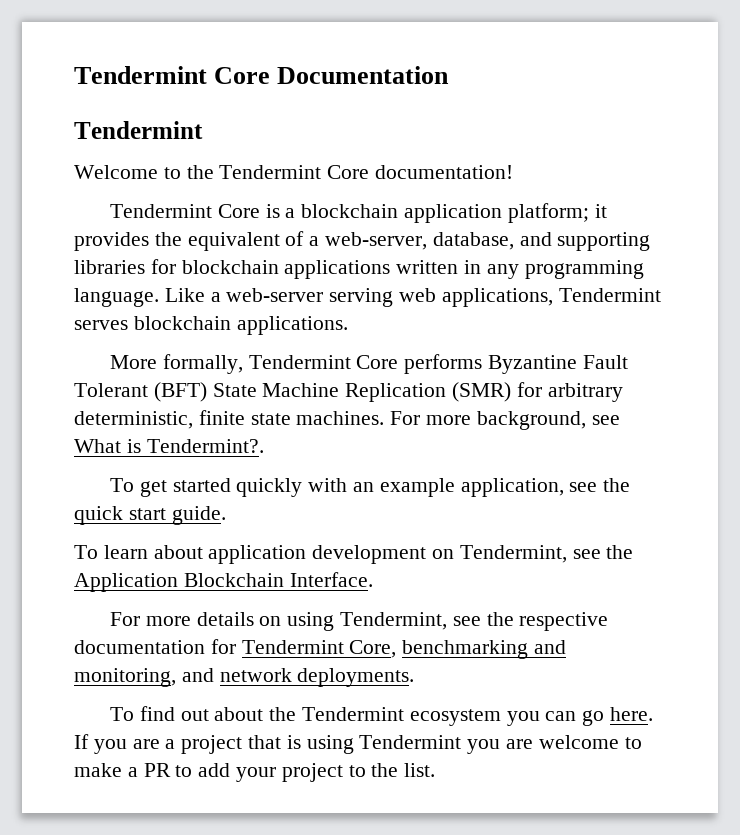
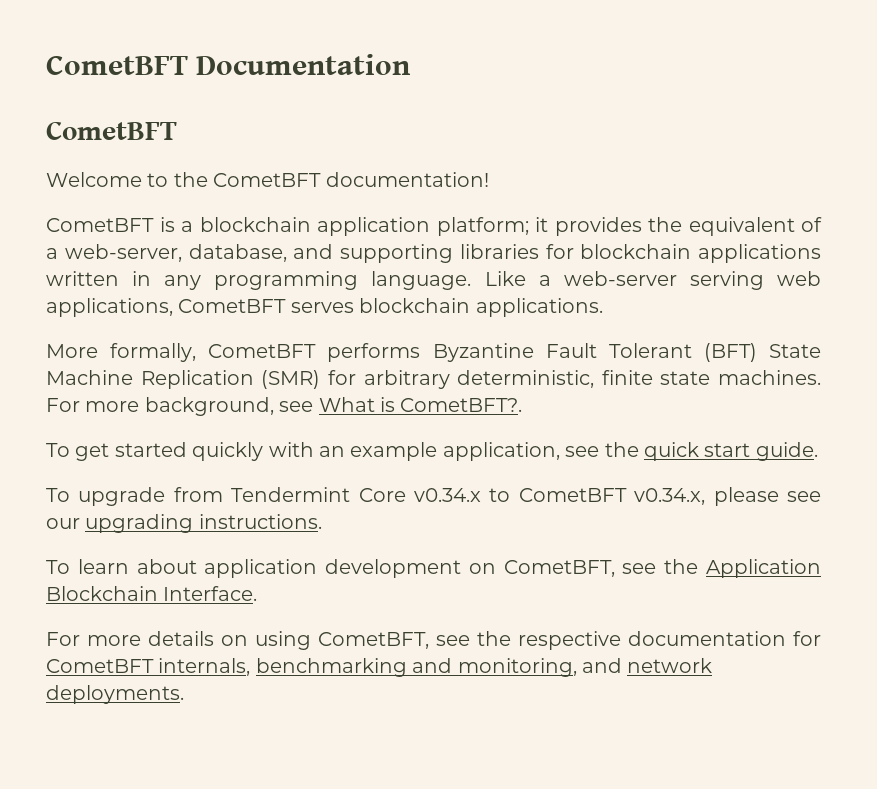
[74,66,271,84] Tendermint Core -> [46,55,188,75] CometBFT
[74,121,203,139] Tendermint -> [46,121,177,140] CometBFT
[219,165,370,179] Tendermint Core -> [213,173,322,187] CometBFT
[109,204,260,218] Tendermint Core -> [46,218,154,232] CometBFT
[558,288,661,302] Tendermint -> [178,299,287,313] CometBFT
[248,355,399,369] Tendermint Core -> [208,344,317,358] CometBFT
[146,439,264,453] Tendermint?. -> [400,398,523,412] CometBFT?.
(226, 515) none -> [46,487,821,506] [46,514,322,533] // To upgrade from Tendermint Core v0.34.x to CometBFT v0.34.x, please see our upgrading instructions.
[459,545,567,563] Tendermint, -> [503,560,615,577] CometBFT,
[339,612,447,630] Tendermint, -> [318,632,429,649] CometBFT,
[241,640,397,658] Tendermint Core, -> [46,658,251,676] CometBFT internals,
[109,706,653,726] [74,734,642,754] [74,763,436,782] // To find out about the Tendermint ecosystem you can go here. If you are a project that is using Tendermint you are welcome to make a PR to add your project to the list. -> (184, 694) none

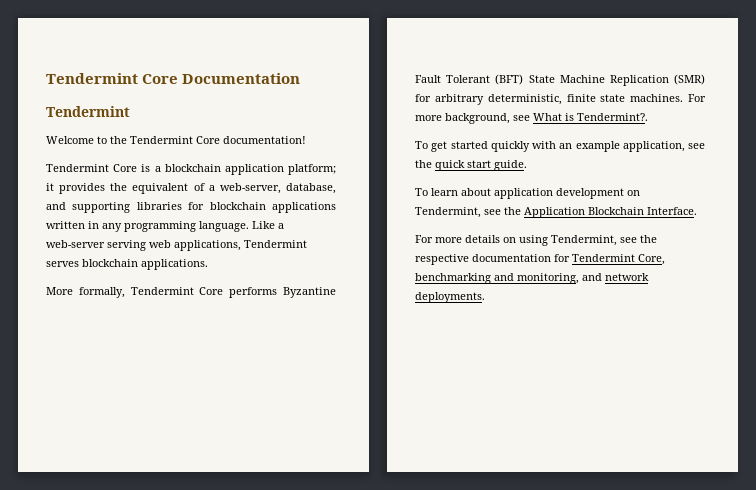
[46,55,188,75] CometBFT -> [46,73,179,84] Tendermint Core
[46,121,177,140] CometBFT -> [46,106,130,117] Tendermint
[213,173,322,187] CometBFT -> [130,136,220,144] Tendermint Core
[46,218,154,232] CometBFT -> [46,164,138,172] Tendermint Core
[178,299,287,313] CometBFT -> [244,240,307,248] Tendermint
[208,344,317,358] CometBFT -> [130,287,224,295] Tendermint Core
[400,398,523,412] CometBFT?. -> [577,113,648,121] Tendermint?.
[46,487,821,506] [46,514,322,533] // To upgrade from Tendermint Core v0.34.x to CometBFT v0.34.x, please see our upgrading instructions. -> (527, 165) none
[503,560,615,577] CometBFT, -> [415,207,481,218] Tendermint,
[318,632,429,649] CometBFT, -> [551,235,617,246] Tendermint,
[46,658,251,676] CometBFT internals, -> [572,254,665,265] Tendermint Core,

